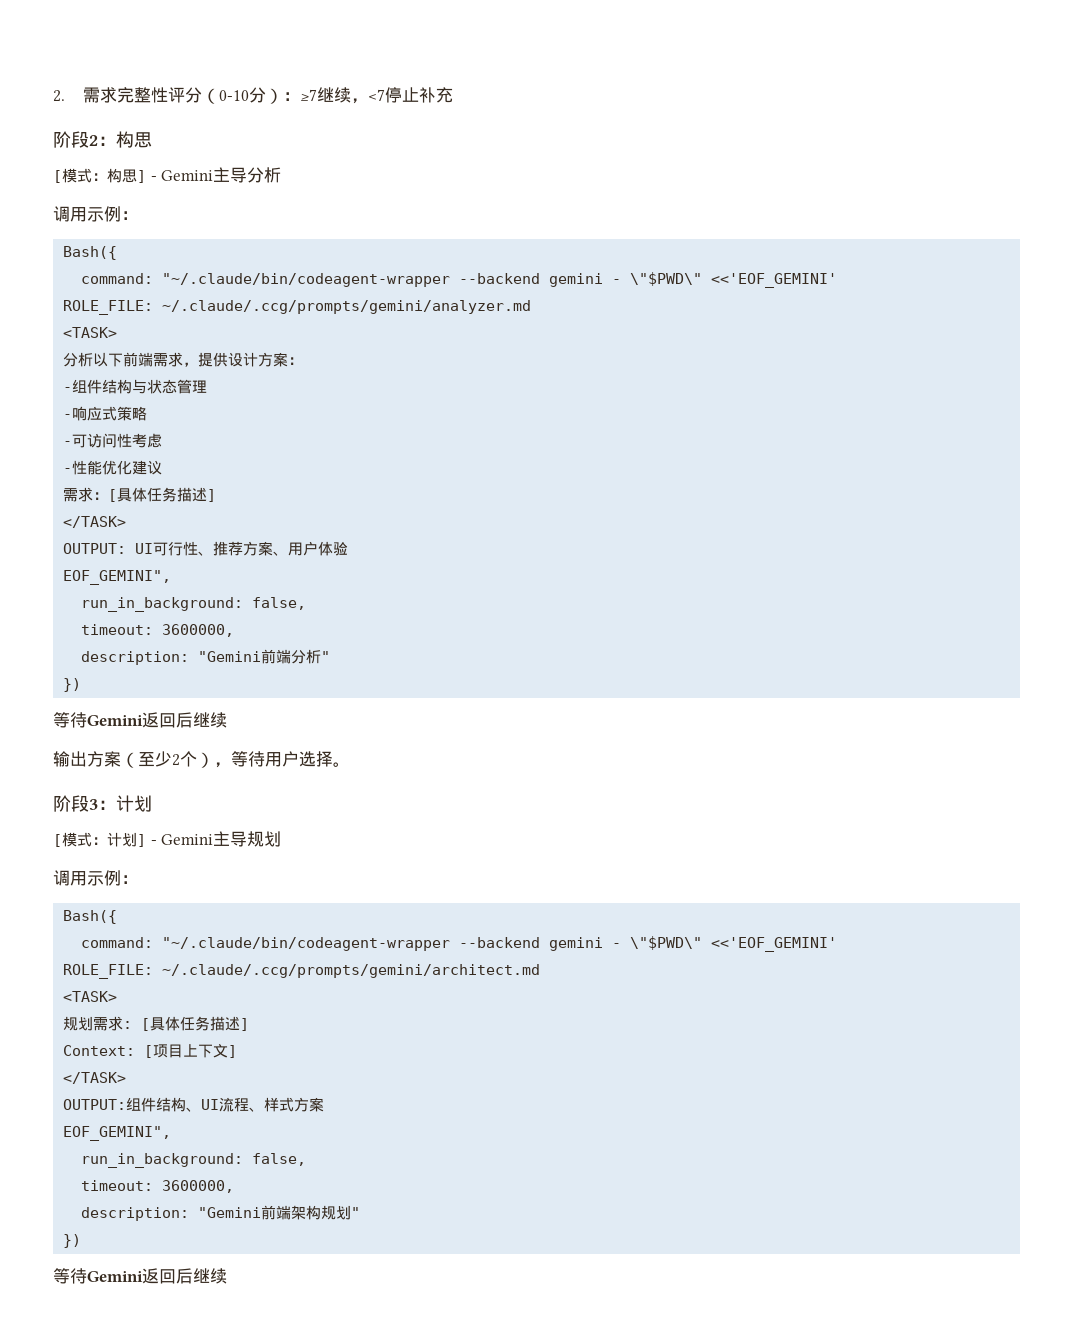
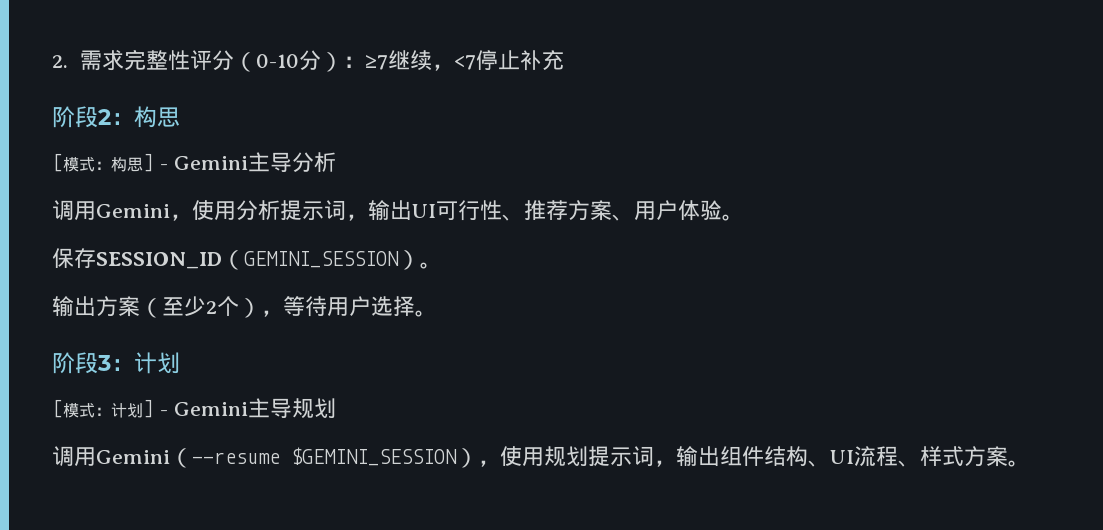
[87,206,138,222] [63,246,118,260] [81,272,838,288] [63,300,532,315] [63,327,118,338] [63,352,304,367] [63,379,208,394] [63,406,148,421] [63,433,163,448] [63,460,163,475] [63,487,217,502] [63,516,127,528] [63,543,127,554] 示例： // Bash({ // command: "~/.claude/bin/codeagent-wrapper --backend gemini - \"$PWD\" <<'EOF_GEMINI' // ROLE_FILE: ~/.claude/.ccg/prompts/gemini/analyzer.md // <TASK> // 分析以下前端需求，提供设计方案： // -组件结构与状态管理 // -响应式策略 // -可访问性考虑 // -性能优化建议 // 需求：[具体任务描述] // </TASK> // OUTPUT: -> [96,200,412,221] Gemini，使用分析提示词，输出
[63,570,172,585] [81,597,307,612] [81,624,235,637] [81,649,331,665] [63,678,82,692] [53,712,227,728] // EOF_GEMINI", // run_in_background: false, // timeout: 3600000, // description: "Gemini前端分析" // }) // 等待Gemini返回后继续 -> [722,214,744,221] [52,248,442,270] 。 // 保存SESSION_ID（GEMINI_SESSION）。
[87,870,138,886] [63,910,118,924] [81,936,838,952] [63,964,541,979] [63,991,118,1002] [63,1016,250,1031] [63,1043,238,1058] [63,1072,127,1084] [63,1099,127,1110] 示例： // Bash({ // command: "~/.claude/bin/codeagent-wrapper --backend gemini - \"$PWD\" <<'EOF_GEMINI' // ROLE_FILE: ~/.claude/.ccg/prompts/gemini/architect.md // <TASK> // 规划需求: [具体任务描述] // Context: [项目上下文] // </TASK> // OUTPUT: -> [96,446,720,468] Gemini（--resume $GEMINI_SESSION），使用规划提示词，输出
[63,1126,172,1141] [81,1153,307,1168] [81,1180,235,1193] [81,1205,361,1221] [63,1234,82,1248] [53,1268,227,1284] // EOF_GEMINI", // run_in_background: false, // timeout: 3600000, // description: "Gemini前端架构规划" // }) // 等待Gemini返回后继续 -> [1008,460,1030,467] 。

